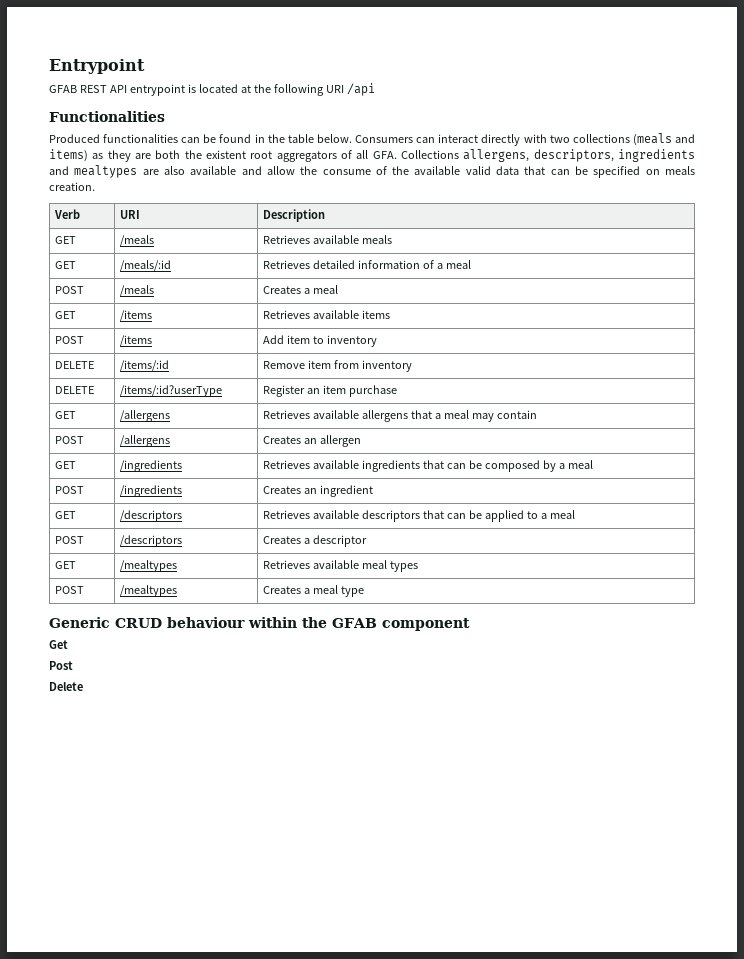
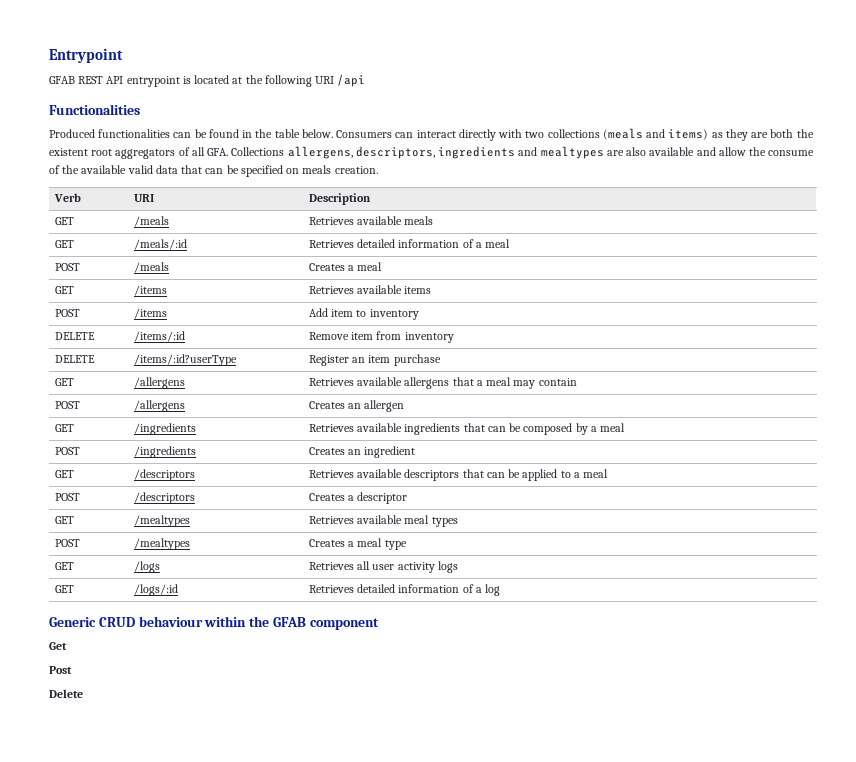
(365, 591) none -> [54,562,74,570] [133,561,160,573] [308,561,458,573] [54,585,74,593] [133,584,178,596] [308,584,501,596] // GET | /logs | Retrieves all user activity logs // GET | /logs/:id | Retrieves detailed information of a log

